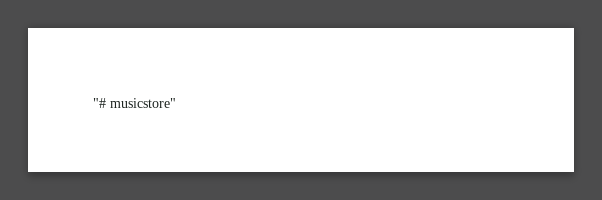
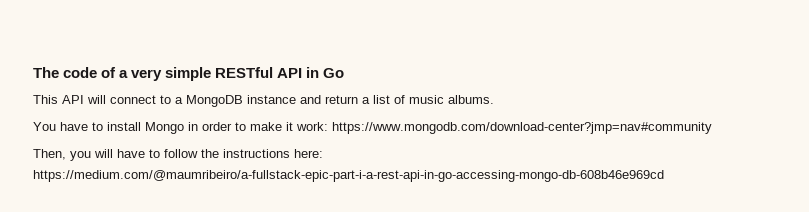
[93,98,176,108] "# musicstore" -> [33,67,345,81] [33,95,494,107] [33,122,712,134] [33,149,323,161] [33,170,664,182] The code of a very simple RESTful API in Go // This API will connect to a MongoDB instance and return a list of music albums. // You have to install Mongo in order to make it work: https://www.mongodb.com/download-center?jmp=nav#community // Then, you will have to follow the instructions here: https://medium.com/@maumribeiro/a-fullstack-epic-part-i-a-rest-api-in-go-accessing-mongo-db-608b46e969cd

